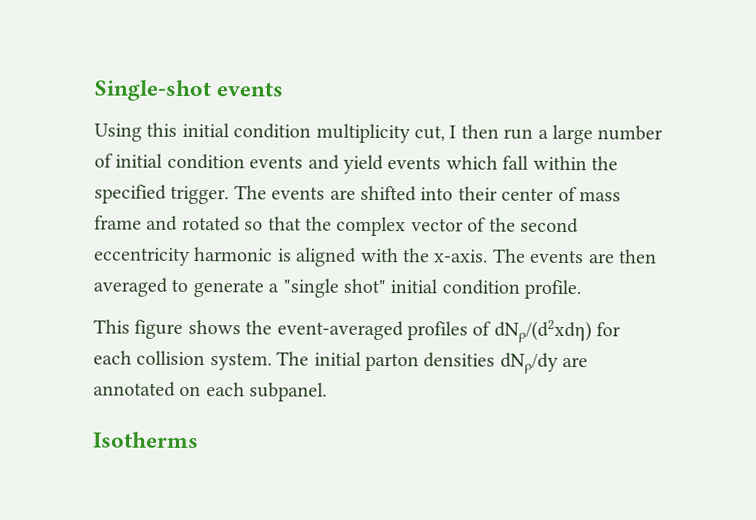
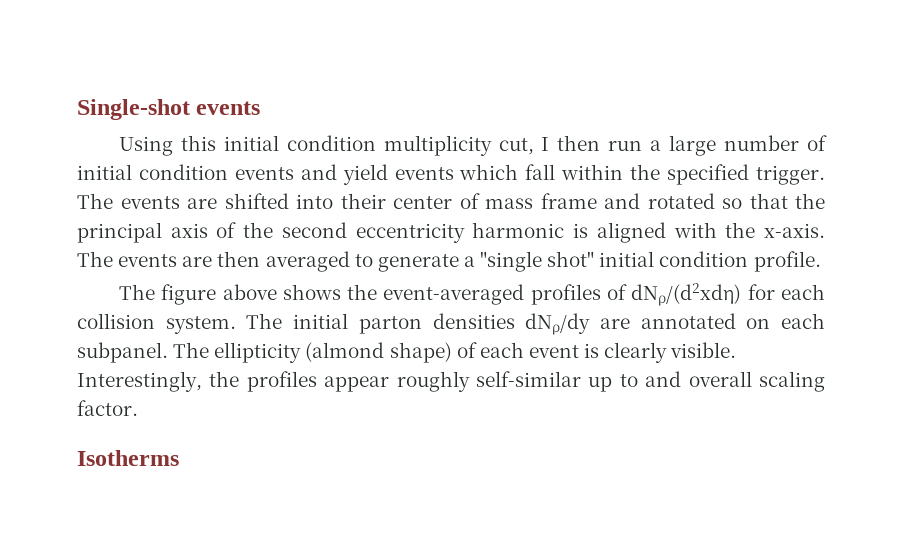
[336,216,464,237] complex vector -> [77,222,208,243] principal axis
[93,319,184,339] This figure -> [118,284,277,305] The figure above
(328, 392) none -> [173,342,737,363] [77,371,825,392] [77,400,138,416] The ellipticity (almond shape) of each event is clearly visible. Interestingly, the profiles appear roughly self-similar up to and overall scaling factor.

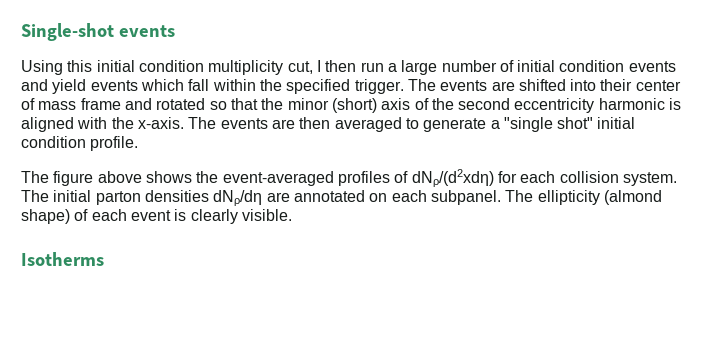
[77,222,162,243] principal -> [287,98,377,113] minor (short)
[525,313,591,335] dNρ/dy -> [213,190,263,206] dNρ/dη
[77,371,825,392] [77,400,138,416] Interestingly, the profiles appear roughly self-similar up to and overall scaling factor. -> (292, 215) none

